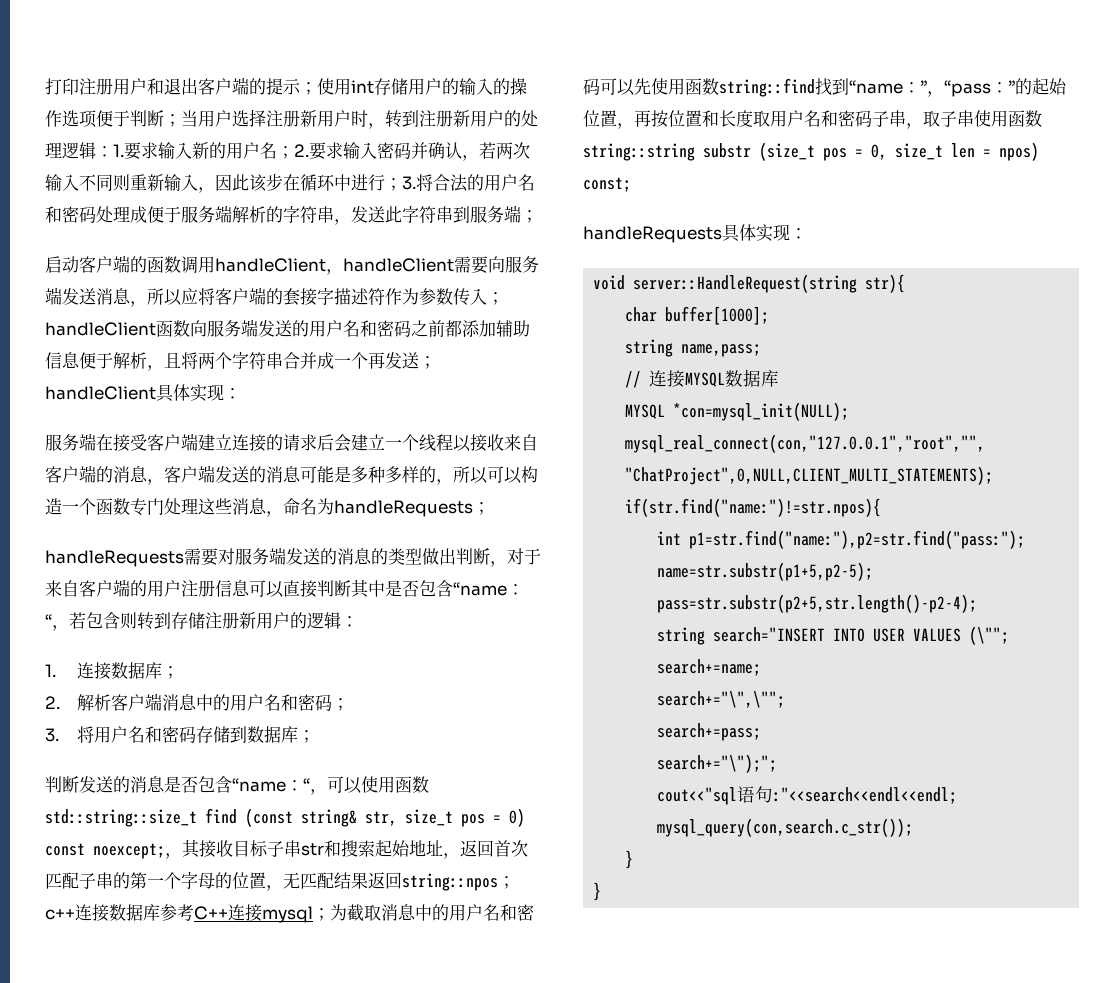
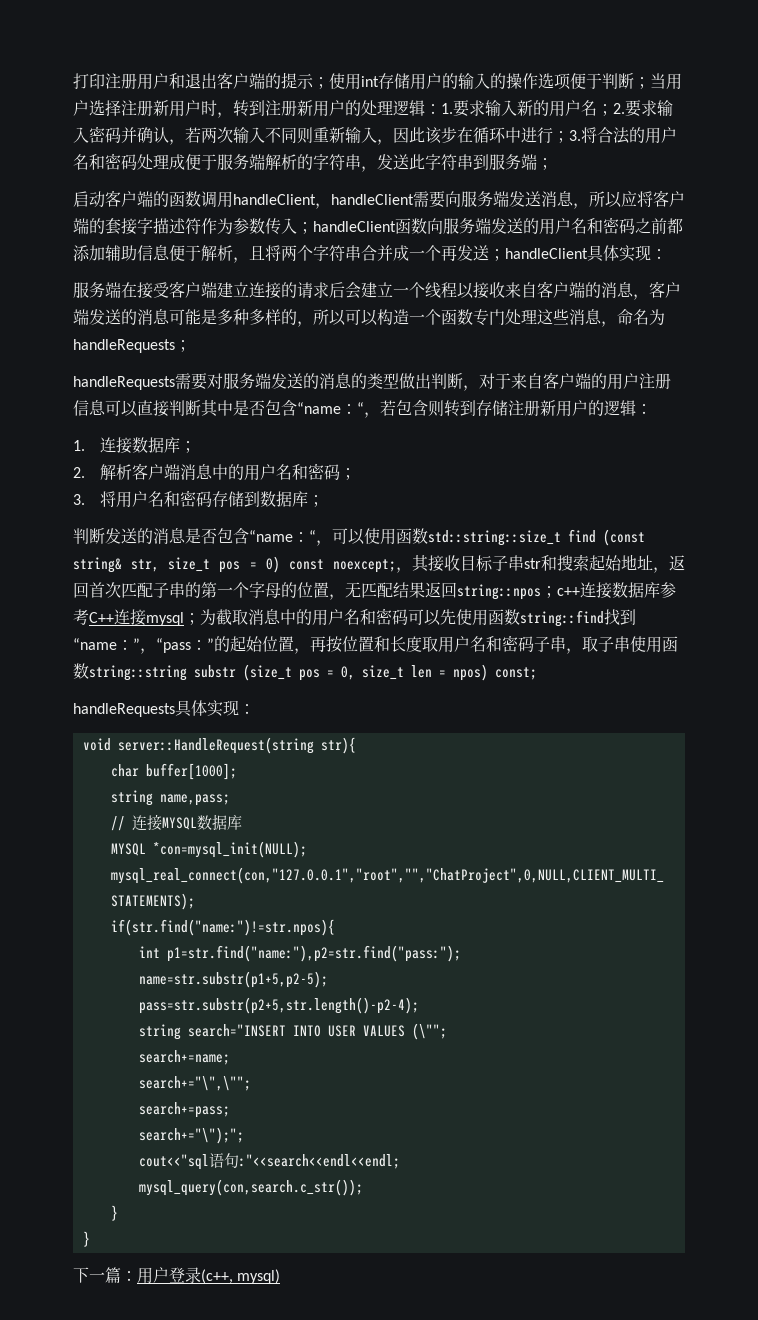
(602, 891) none -> [73,1267,281,1284] // 下一篇：用户登录(c++, mysql)

